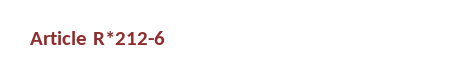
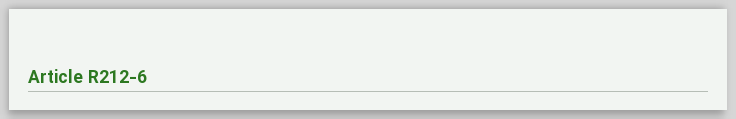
[92,31,165,45] R*212-6 -> [87,70,147,83] R212-6

